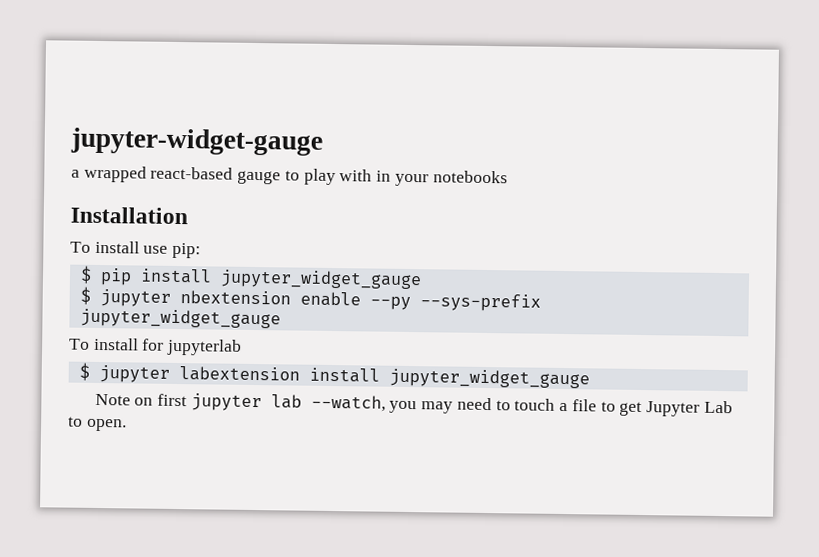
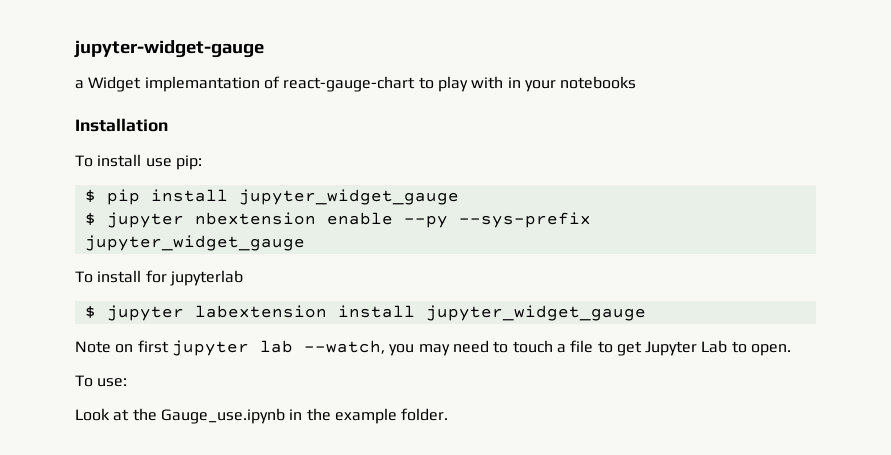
[83,165,282,185] wrapped react-based gauge -> [88,76,416,92] Widget implemantation of react-gauge-chart
(127, 425) none -> [75,375,128,387] [75,408,449,424] // To use: // Look at the Gauge_use.ipynb in the example folder.

